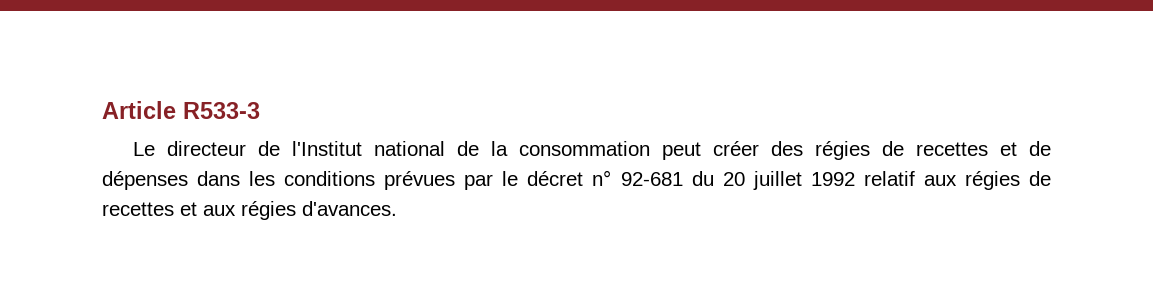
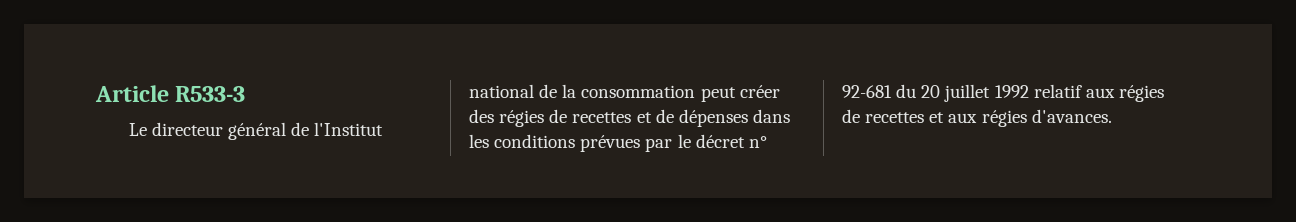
(247, 148) none -> [227,122,286,140] général

